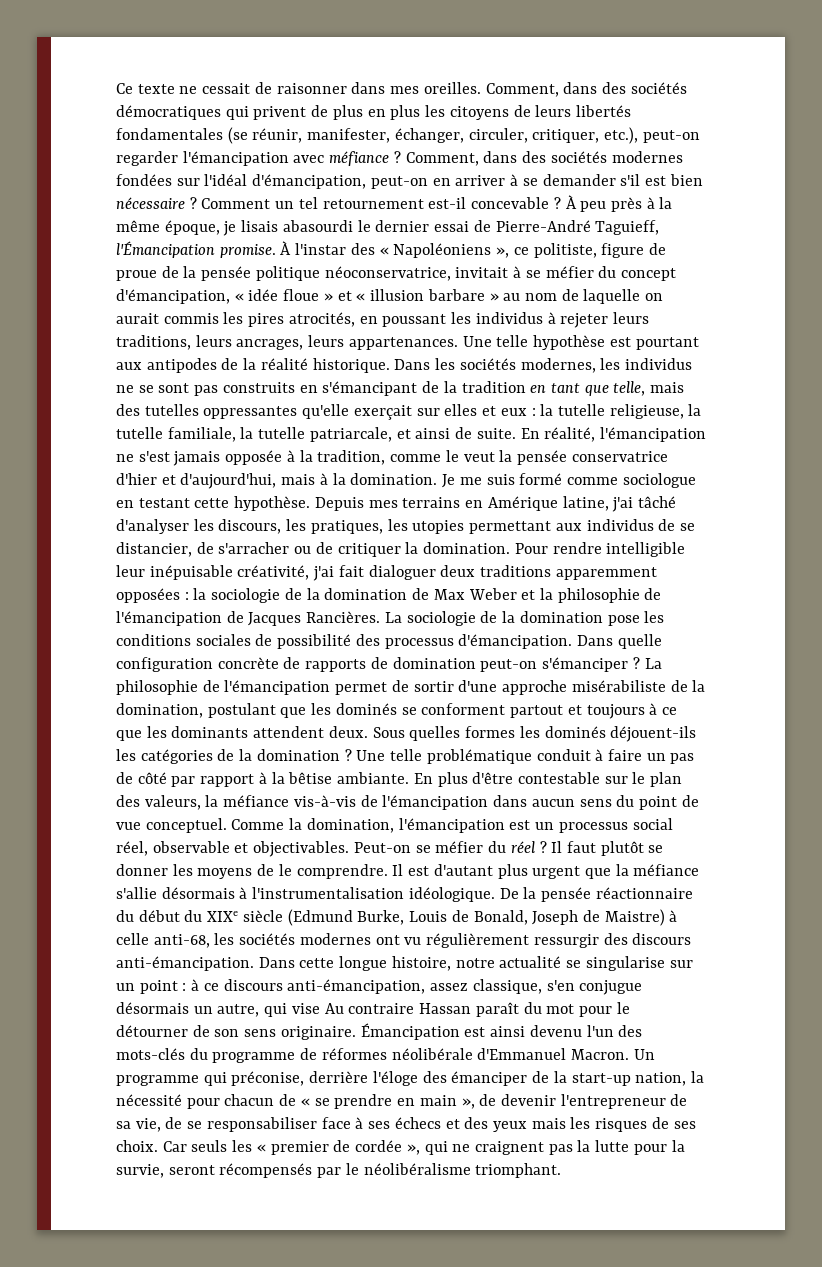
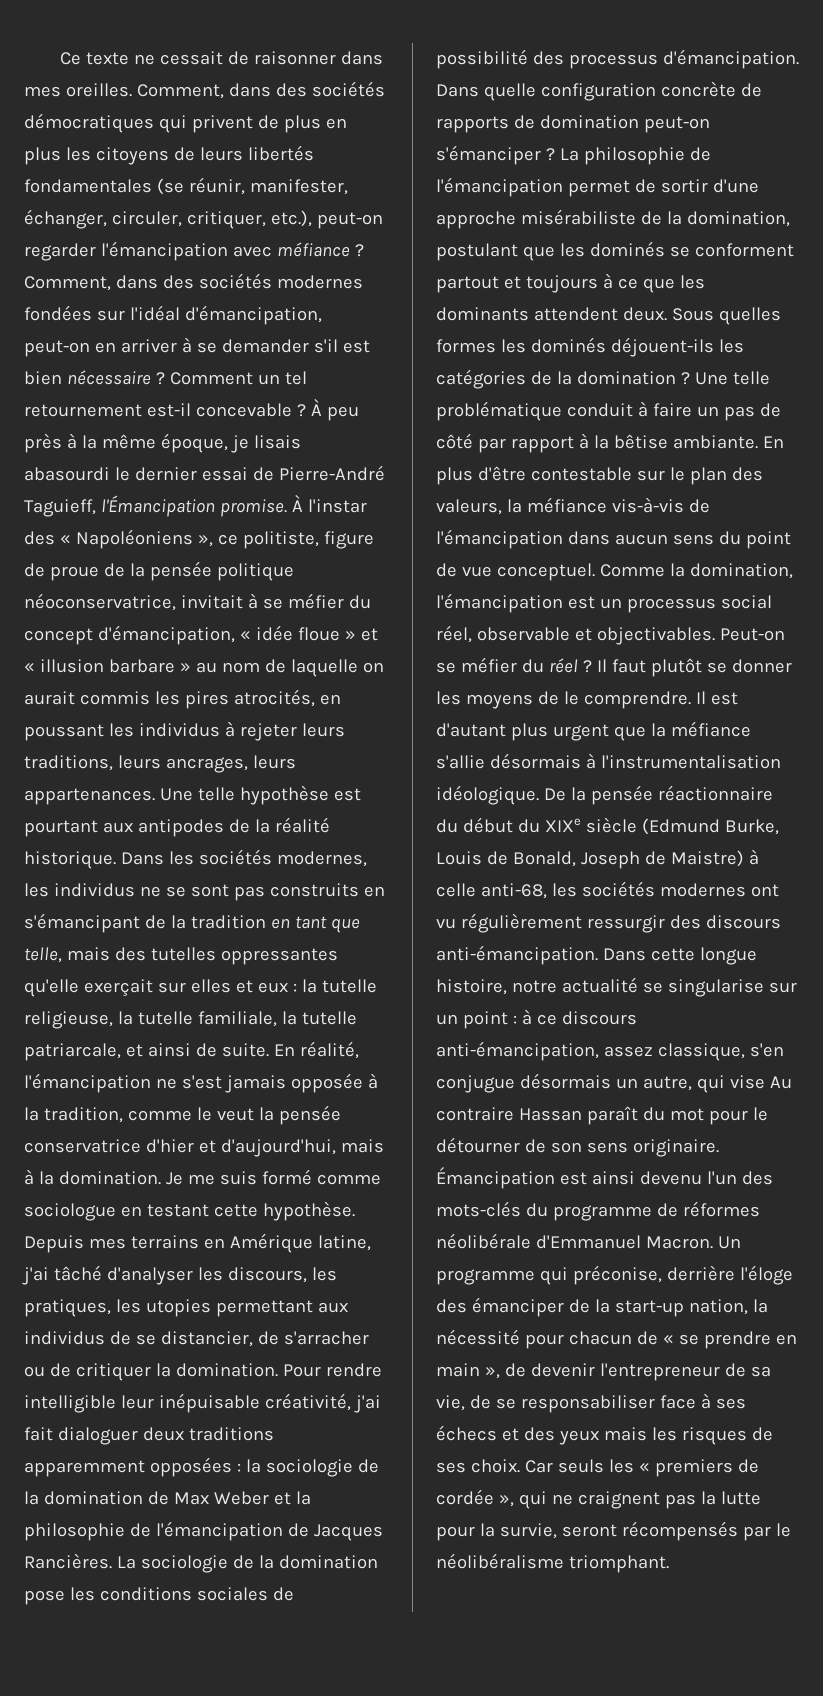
[270,1141,329,1155] premier -> [654,1459,733,1477] premiers

